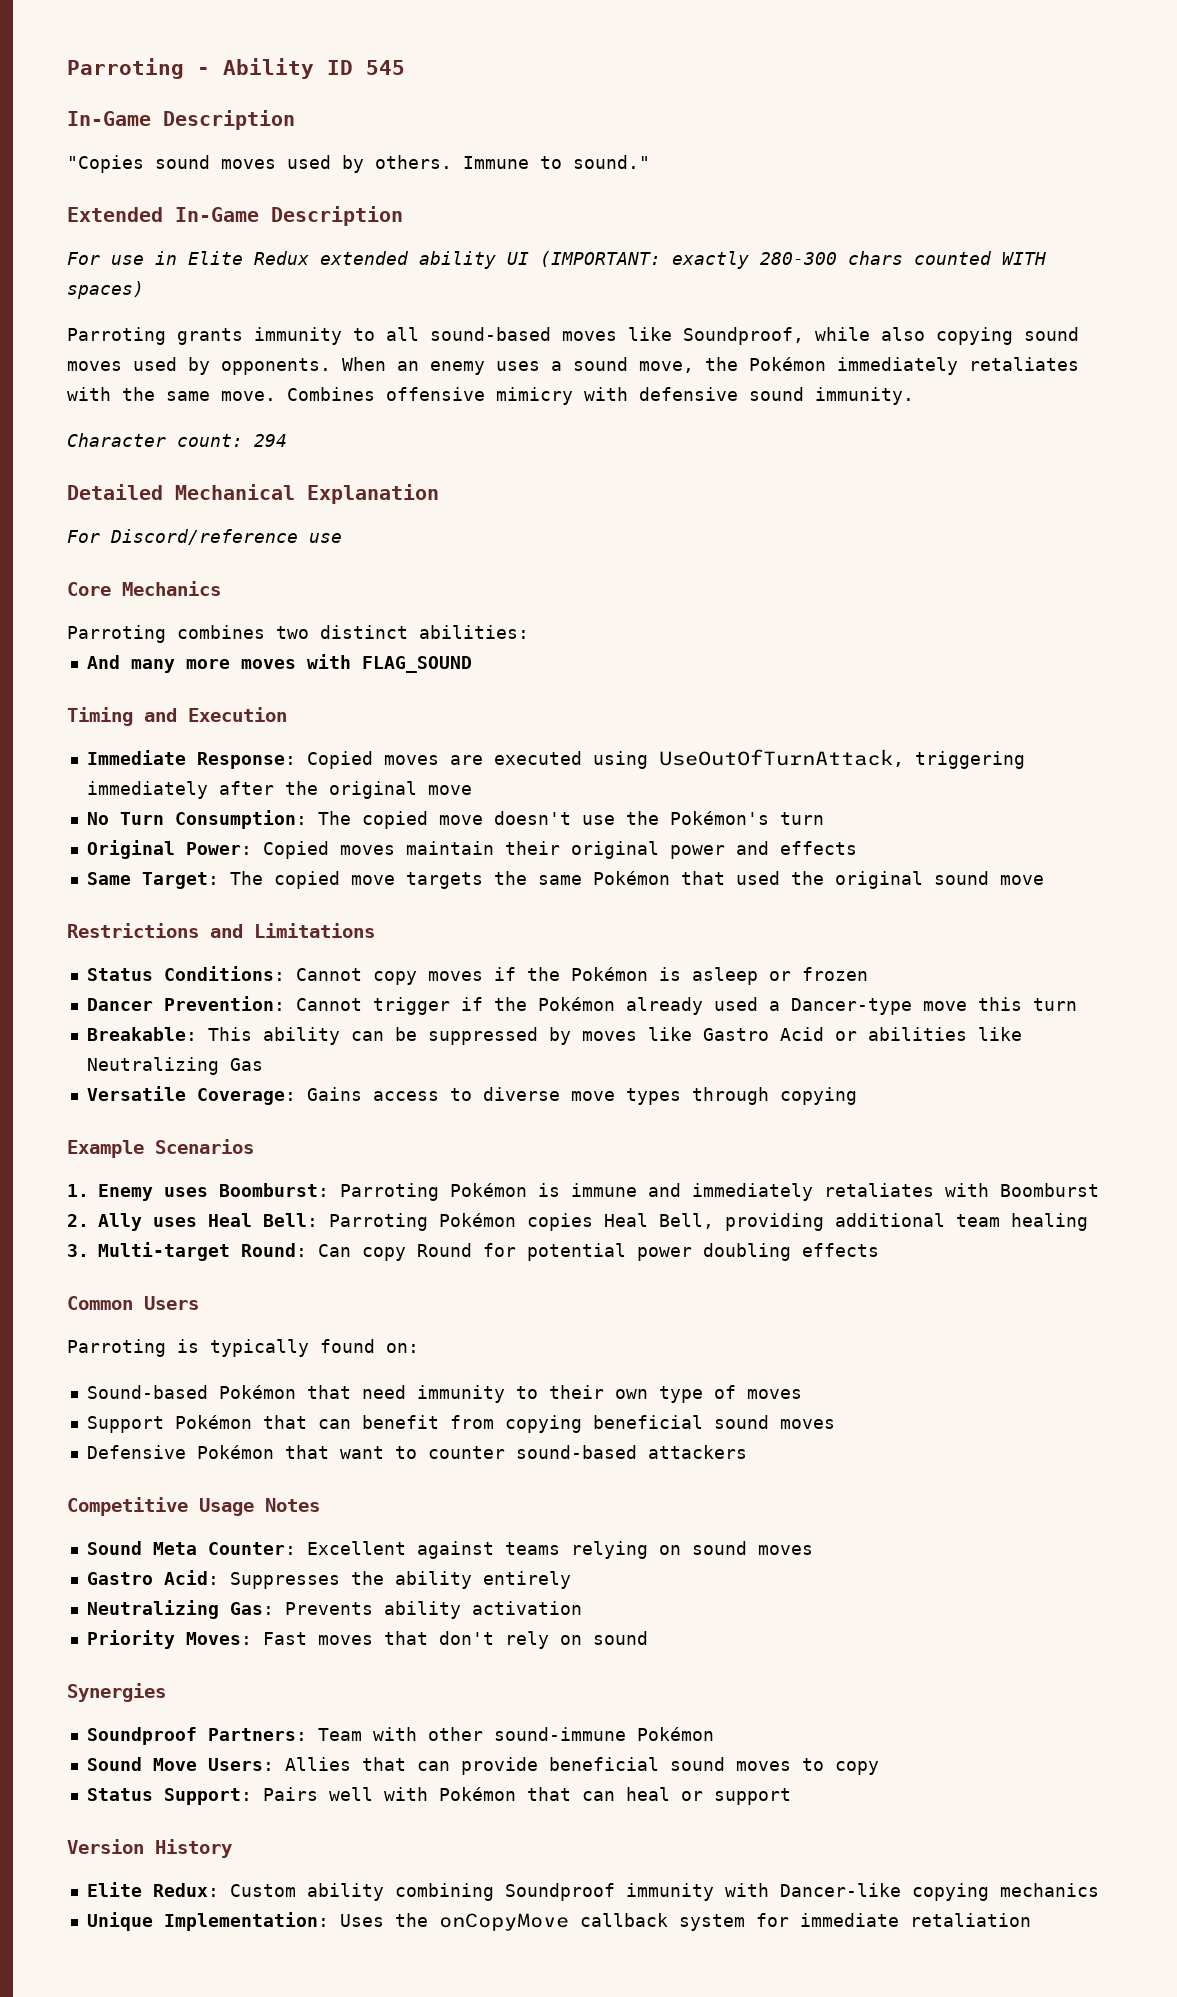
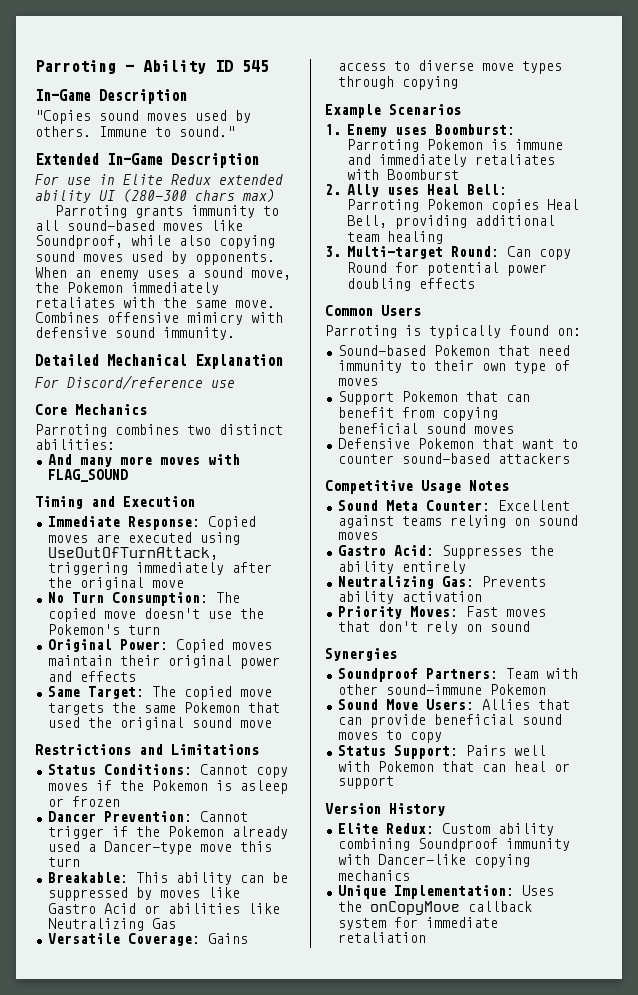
[540,251,1046,269] [67,281,144,299] (IMPORTANT: exactly 280-300 chars counted WITH spaces) -> [123,189,275,203] (280-300 chars max)
[749,357,826,371] Pokémon -> [67,282,123,293] Pokemon
[67,433,287,447] // Character count: 294 -> (235, 333) none
[669,811,769,825] Pokémon's -> [47,624,120,635] Pokemon's
[592,871,670,885] Pokémon -> [183,702,240,713] Pokemon
[570,967,648,981] Pokémon -> [151,780,208,791] Pokemon
[537,997,615,1011] Pokémon -> [167,826,224,837] Pokemon
[450,1183,527,1197] Pokémon -> [426,139,483,150] Pokemon
[439,1213,516,1227] Pokémon -> [426,199,483,210] Pokemon
[218,1385,296,1399] Pokémon -> [433,345,490,356] Pokemon
[174,1415,252,1429] Pokémon -> [401,391,458,402] Pokemon
[196,1445,274,1459] Pokémon -> [417,438,474,449] Pokemon
[636,1727,714,1741] Pokémon -> [489,684,546,695] Pokemon
[438,1787,516,1801] Pokémon -> [377,761,434,772] Pokemon

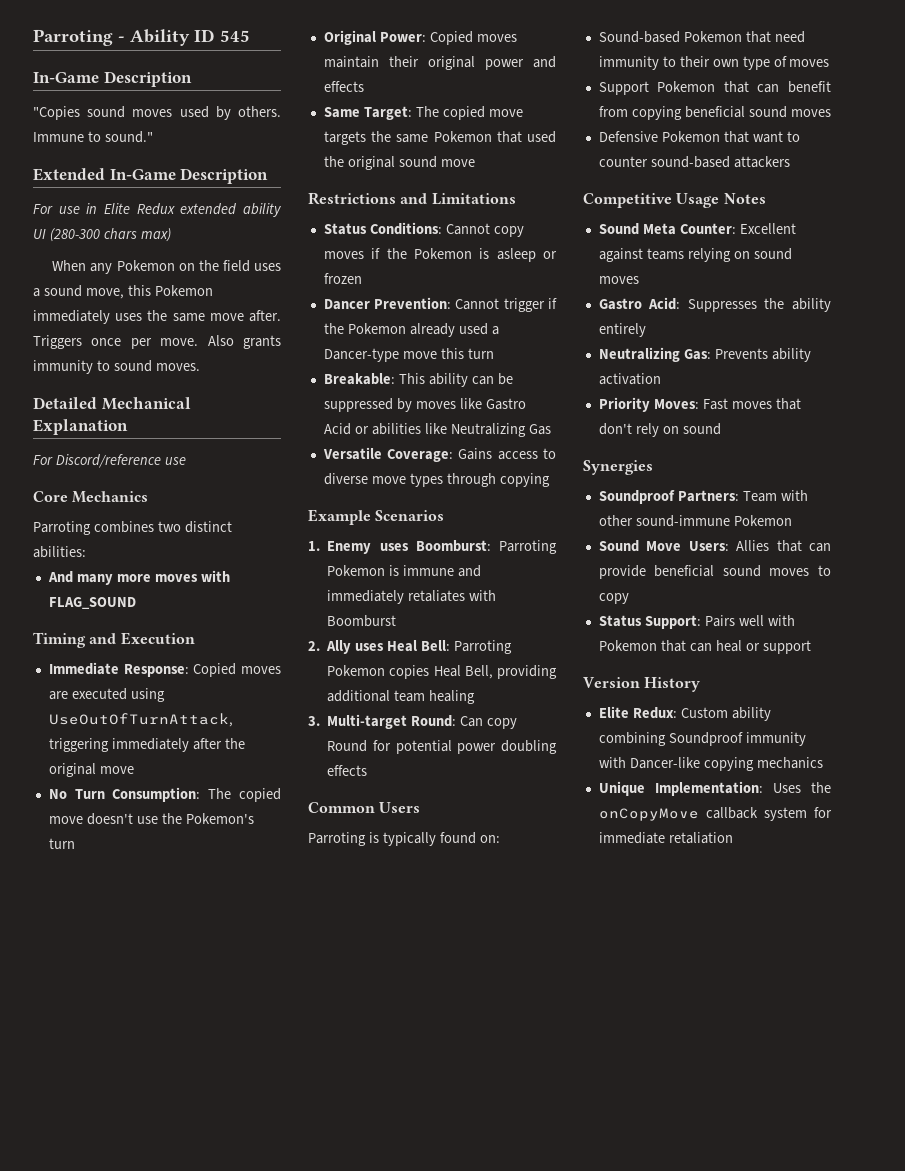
[55,205,280,218] [35,220,243,231] [35,235,275,249] [35,251,275,265] [35,267,139,280] Parroting grants immunity to all sound-based moves like Soundproof, while also copying sound moves used by opponents. When an enemy -> [52,260,250,274] When any Pokemon on the field
[35,282,59,293] the -> [127,285,151,296] this
[35,297,275,308] [35,312,283,325] [35,327,235,340] retaliates with the same move. Combines offensive mimicry with defensive sound immunity. -> [115,310,281,322] [33,335,281,349] [33,360,200,374] uses the same move after. Triggers once per move. Also grants immunity to sound moves.

